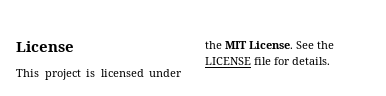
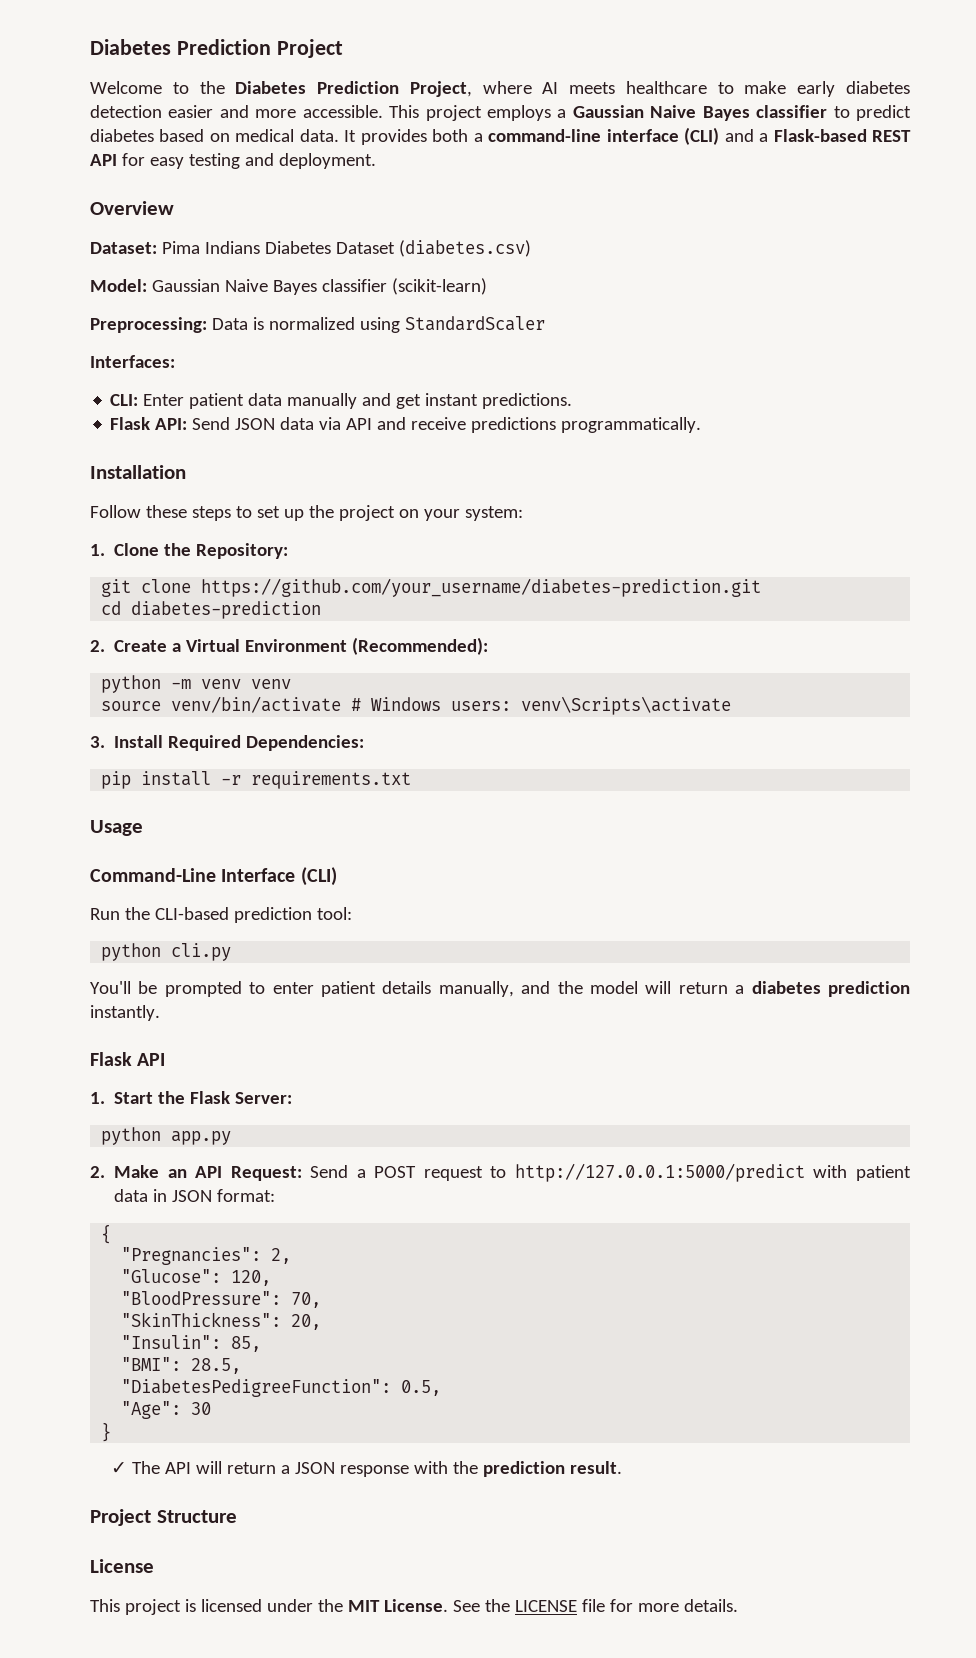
(16, 46) none -> [90,39,343,58] [90,81,910,97] [90,105,912,121] [90,127,912,145] [90,153,376,169] [90,201,174,215] [90,240,531,257] [90,278,487,295] [90,316,545,333] [90,355,175,368] [110,393,573,409] [110,417,702,433] [90,465,186,479] [90,505,523,521] [90,543,289,559] [101,578,762,597] [101,601,322,619] [90,637,489,655] [101,675,292,693] [101,696,732,715] [90,735,365,751] [101,771,412,789] [90,820,143,836] [90,867,337,886] [90,907,352,923] [101,943,232,961] [90,981,910,997] [90,1005,160,1021] [90,1052,166,1066] [90,1091,293,1104] [101,1127,232,1145] [90,1163,911,1182] [114,1189,276,1202] [101,1224,112,1244] [121,1247,292,1265] [121,1269,272,1286] [121,1291,322,1308] [121,1312,322,1330] [121,1335,262,1352] [121,1357,242,1374] [121,1379,442,1397] [121,1401,212,1419] [101,1422,112,1442] [110,1461,622,1477] [90,1509,237,1526] Diabetes Prediction Project // Welcome to the Diabetes Prediction Project, where AI meets healthcare to make early diabetes detection easier and more accessible. This project employs a Gaussian Naive Bayes classifier to predict diabetes based on medical data. It provides both a command-line interface (CLI) and a Flask-based REST API for easy testing and deployment. // Overview // Dataset: Pima Indians Diabetes Dataset (diabetes.csv) // Model: Gaussian Naive Bayes classifier (scikit-learn) // Preprocessing: Data is normalized using StandardScaler // Interfaces: // CLI: Enter patient data manually and get instant predictions. // Flask API: Send JSON data via API and receive predictions programmatically. // Installation // Follow these steps to set up the project on your system: // 1. Clone the Repository: // git clone https://github.com/your_username/diabetes-prediction.git // cd diabetes-prediction // 2. Create a Virtual Environment (Recommended): // python -m venv venv // source venv/bin/activate # Windows users: venv\Scripts\activate // 3. Install Required Dependencies: // pip install -r requirements.txt // Usage // Command-Line Interface (CLI) // Run the CLI-based prediction tool: // python cli.py // You'll be prompted to enter patient details manually, and the model will return a diabetes prediction instantly. // Flask API // 1. Start the Flask Server: // python app.py // 2. Make an API Request: Send a POST request to http://127.0.0.1:5000/predict with patient data in JSON format: // { // "Pregnancies": 2, // "Glucose": 120, // "BloodPressure": 70, // "SkinThickness": 20, // "Insulin": 85, // "BMI": 28.5, // "DiabetesPedigreeFunction": 0.5, // "Age": 30 // } // ✓ The API will return a JSON response with the prediction result. // Project Structure //
(290, 61) none -> [637,1603,679,1612] more

